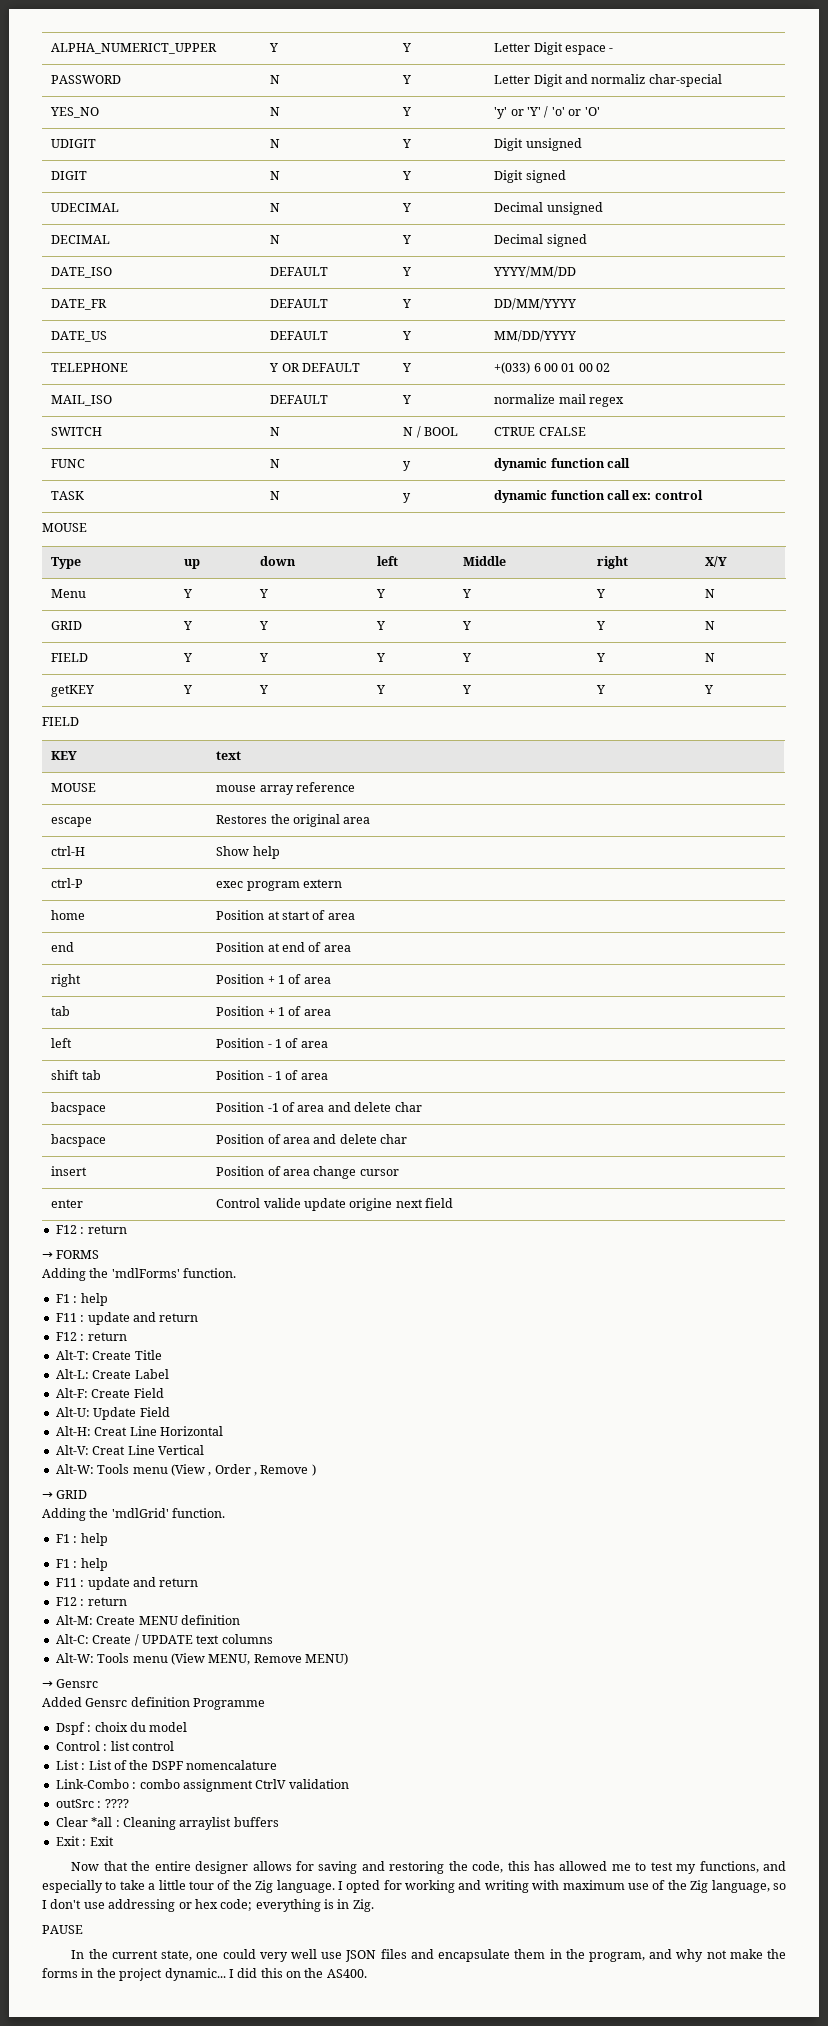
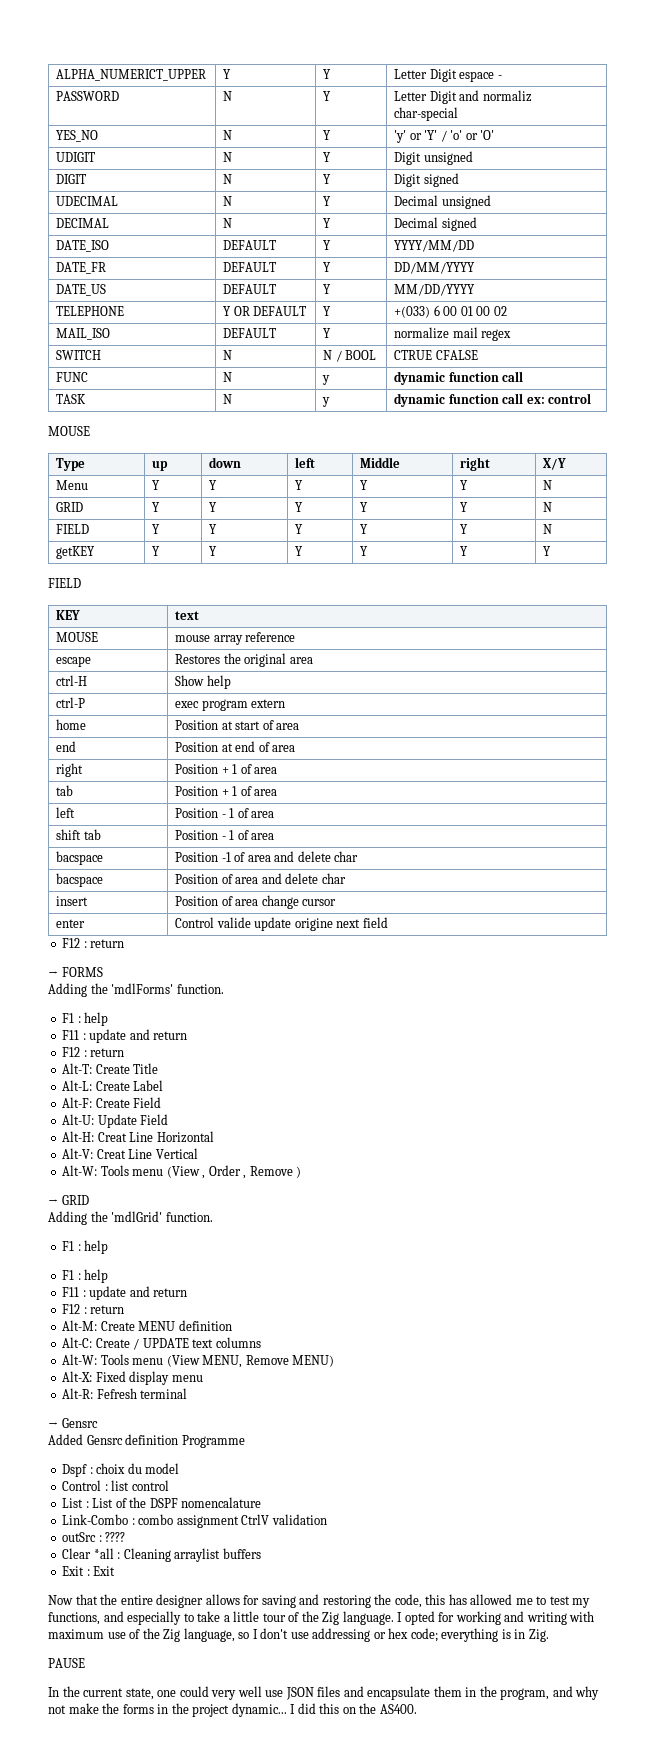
(348, 1659) none -> [62,1371,203,1385] [62,1388,188,1399] // Alt-X: Fixed display menu // Alt-R: Fefresh terminal

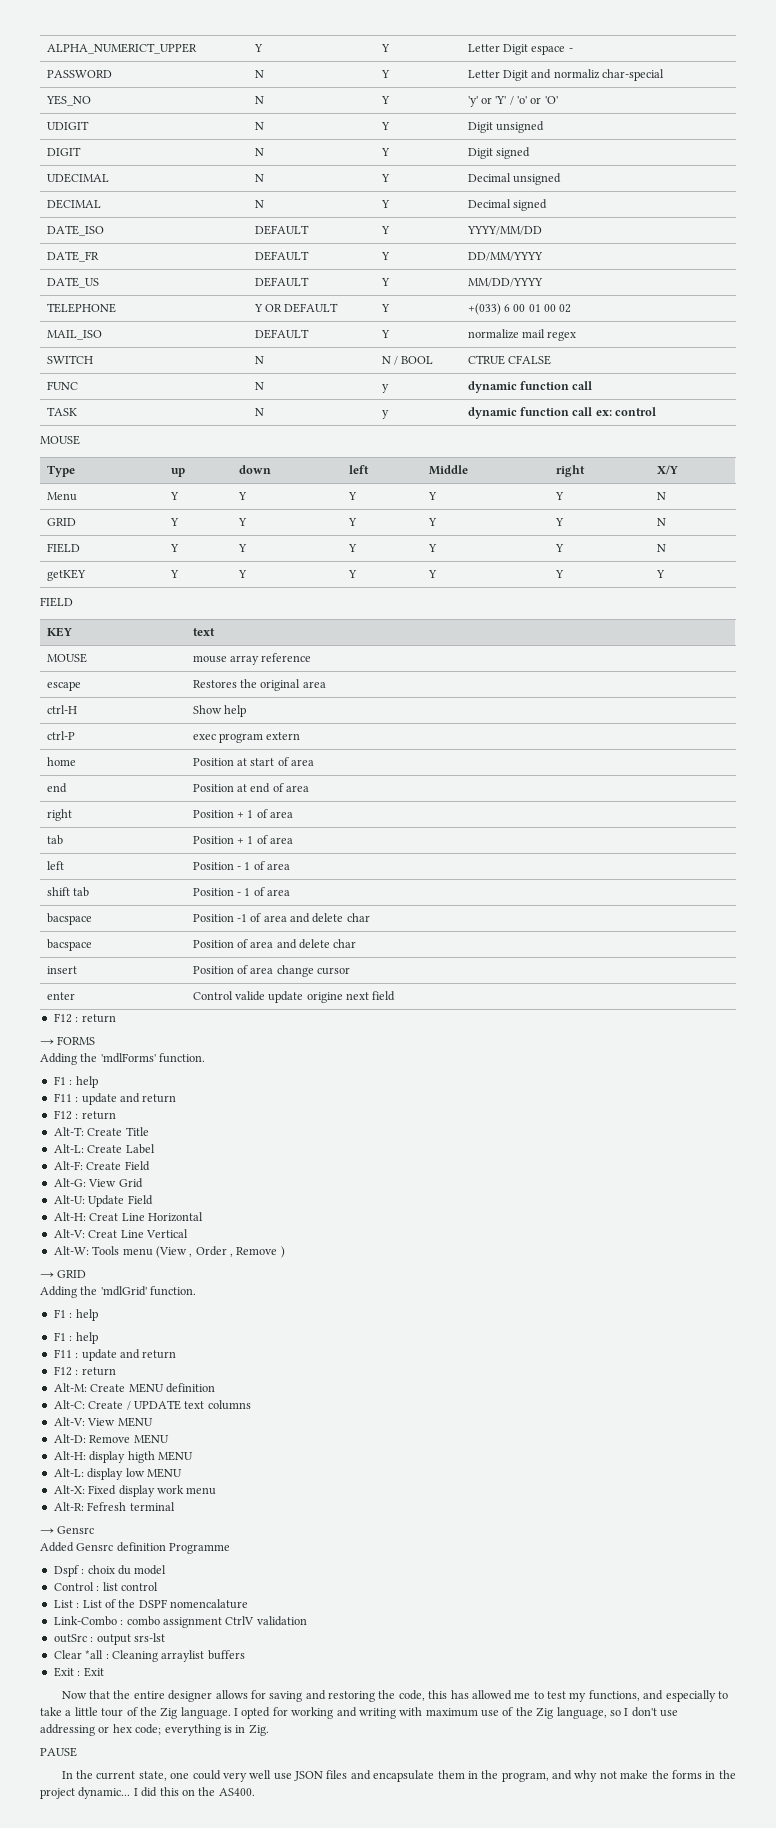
(162, 1102) none -> [53,1178,143,1188] // Alt-G: View Grid
[62,1354,335,1368] Alt-W: Tools menu (View MENU, Remove MENU) -> [53,1417,153,1427] [53,1434,169,1444] [53,1451,193,1463] [53,1468,182,1480] Alt-V: View MENU // Alt-D: Remove MENU // Alt-H: display higth MENU // Alt-L: display low MENU
(170, 1378) none -> [156,1485,184,1494] work
[105,1532,126,1542] ???? -> [96,1633,165,1645] output srs-lst

